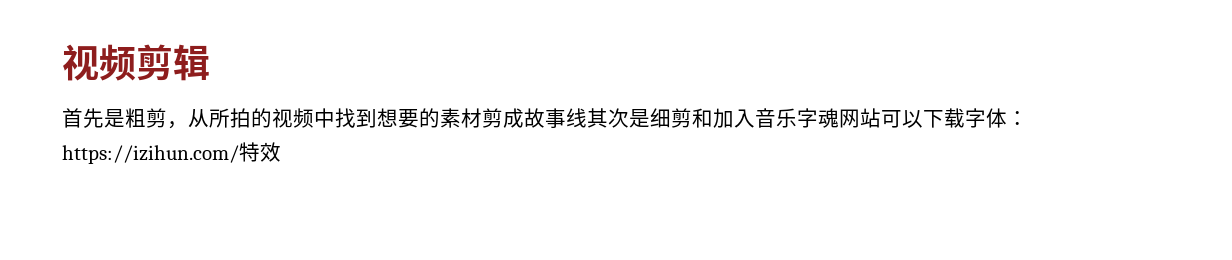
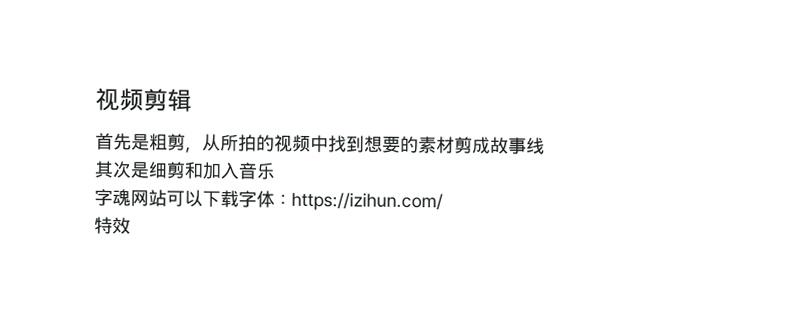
(587, 118) none -> (545, 146) //
(797, 118) none -> (276, 171) //
(239, 154) none -> (443, 201) //

